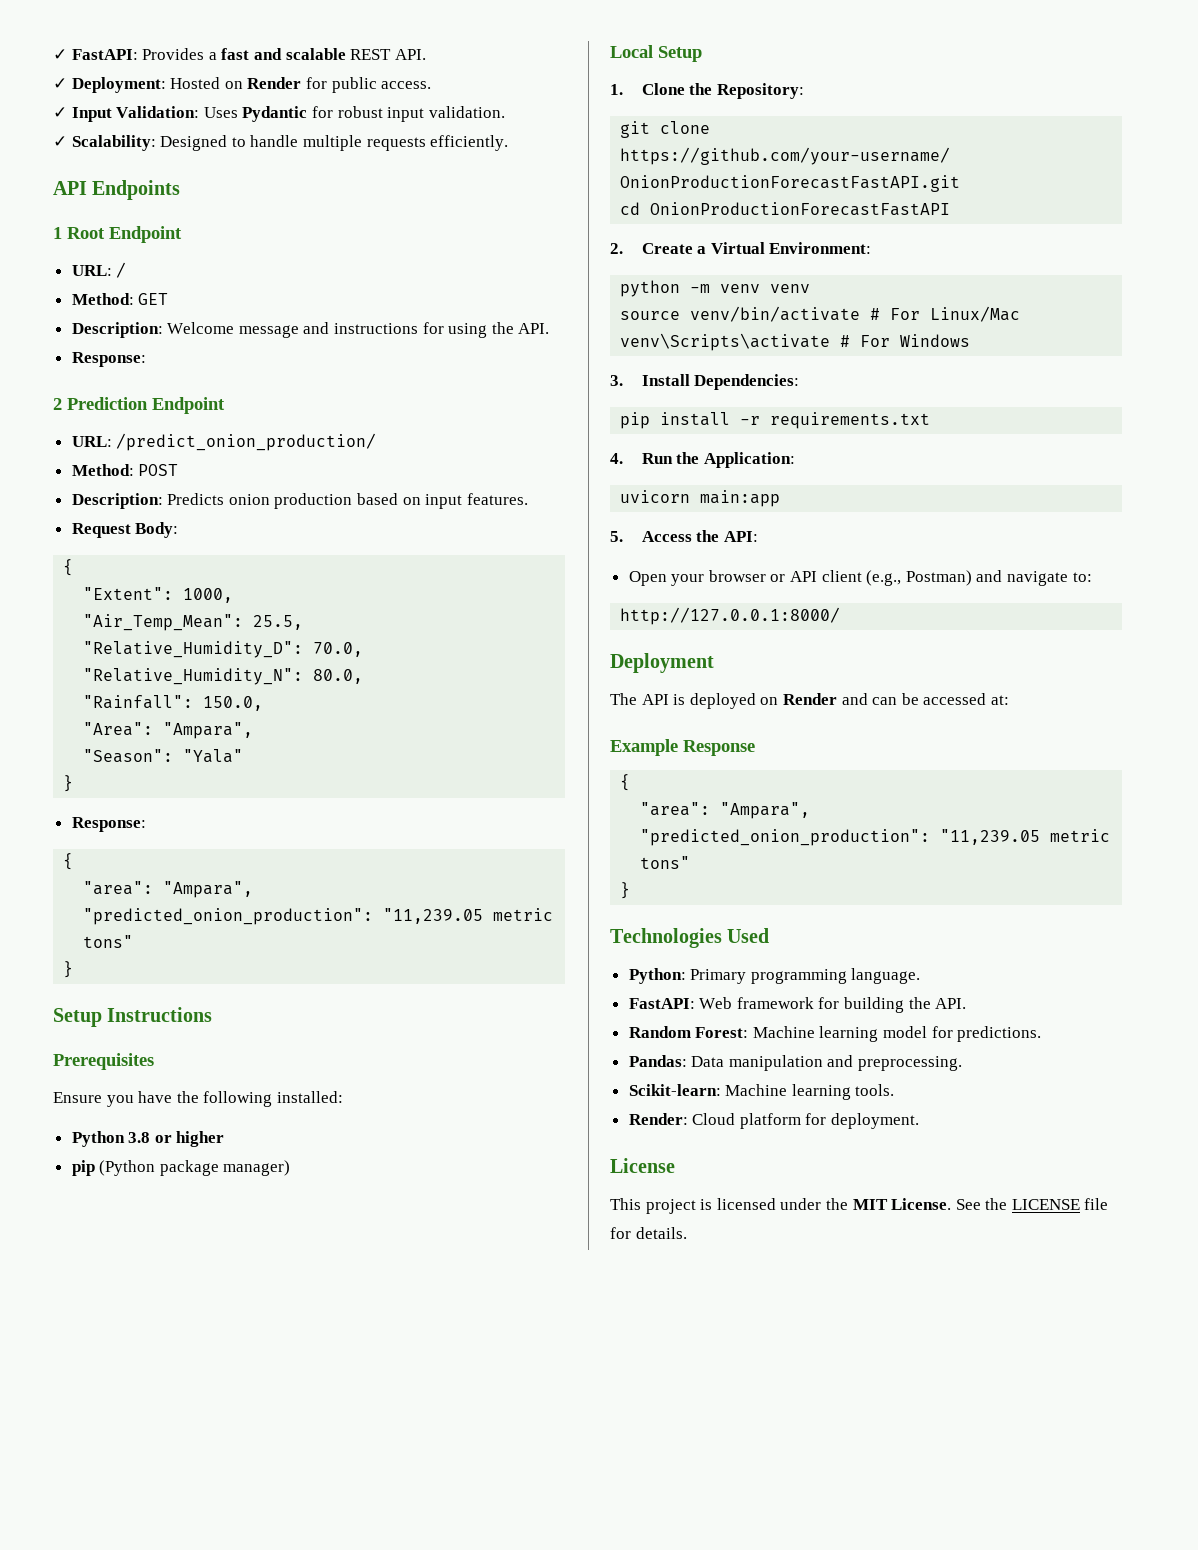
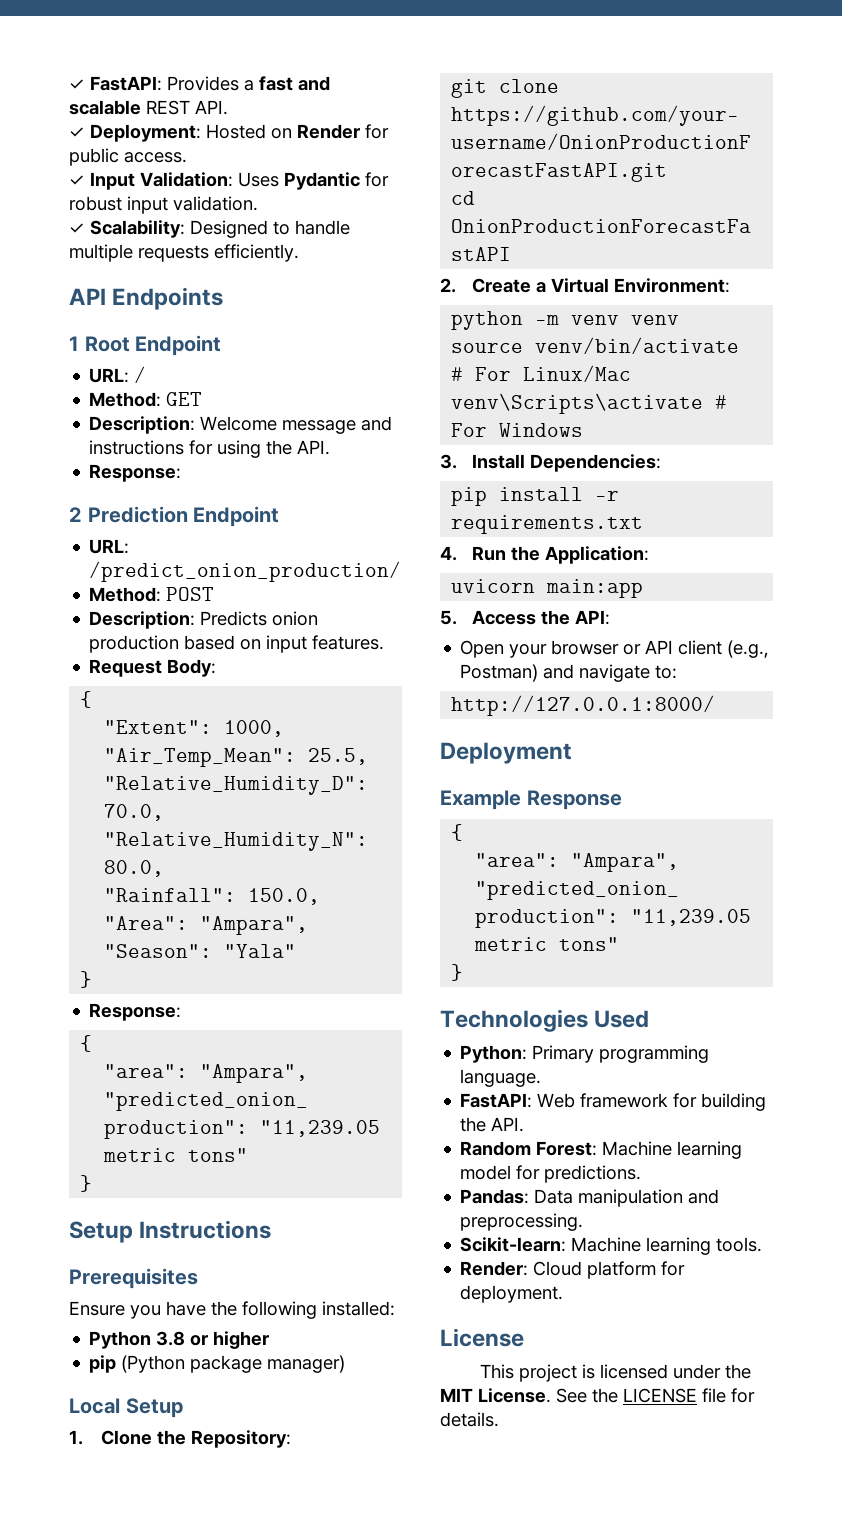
[610,693,1009,709] // The API is deployed on Render and can be accessed at: -> (572, 753) none

